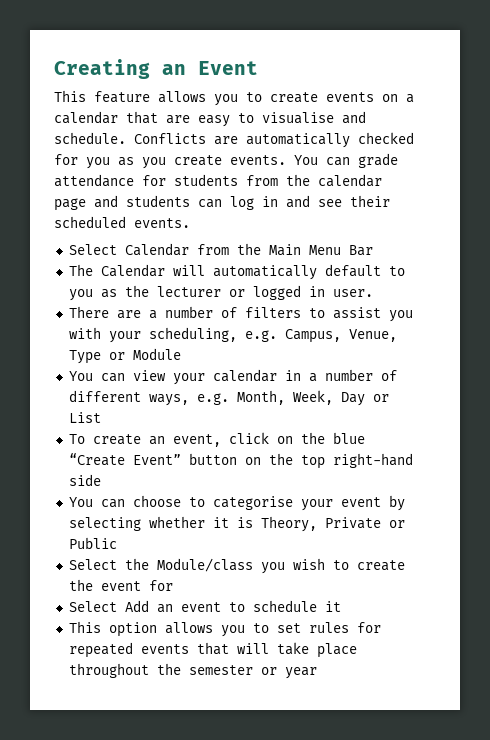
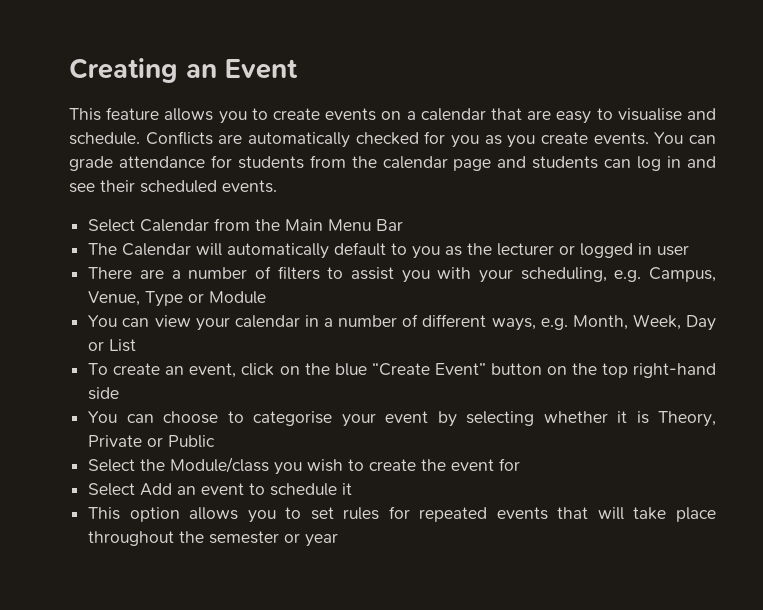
[332,289,373,297] user. -> [657,245,690,256] user

